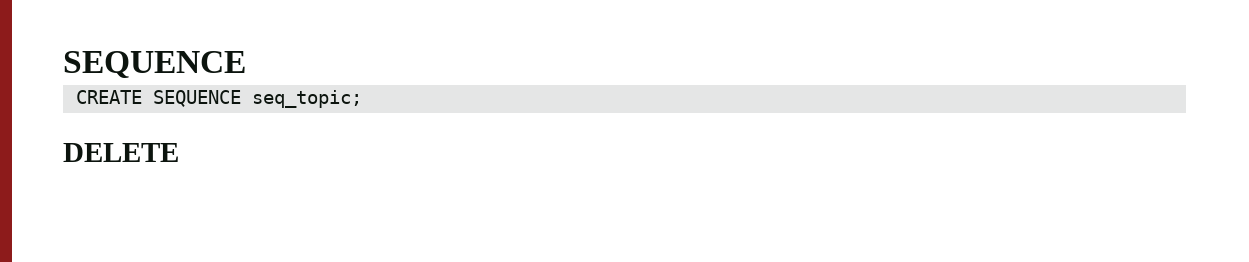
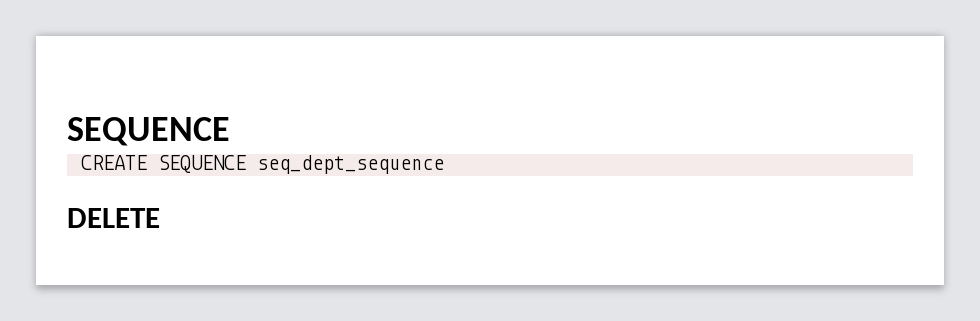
[251,90,362,108] seq_topic; -> [256,155,444,174] seq_dept_sequence

